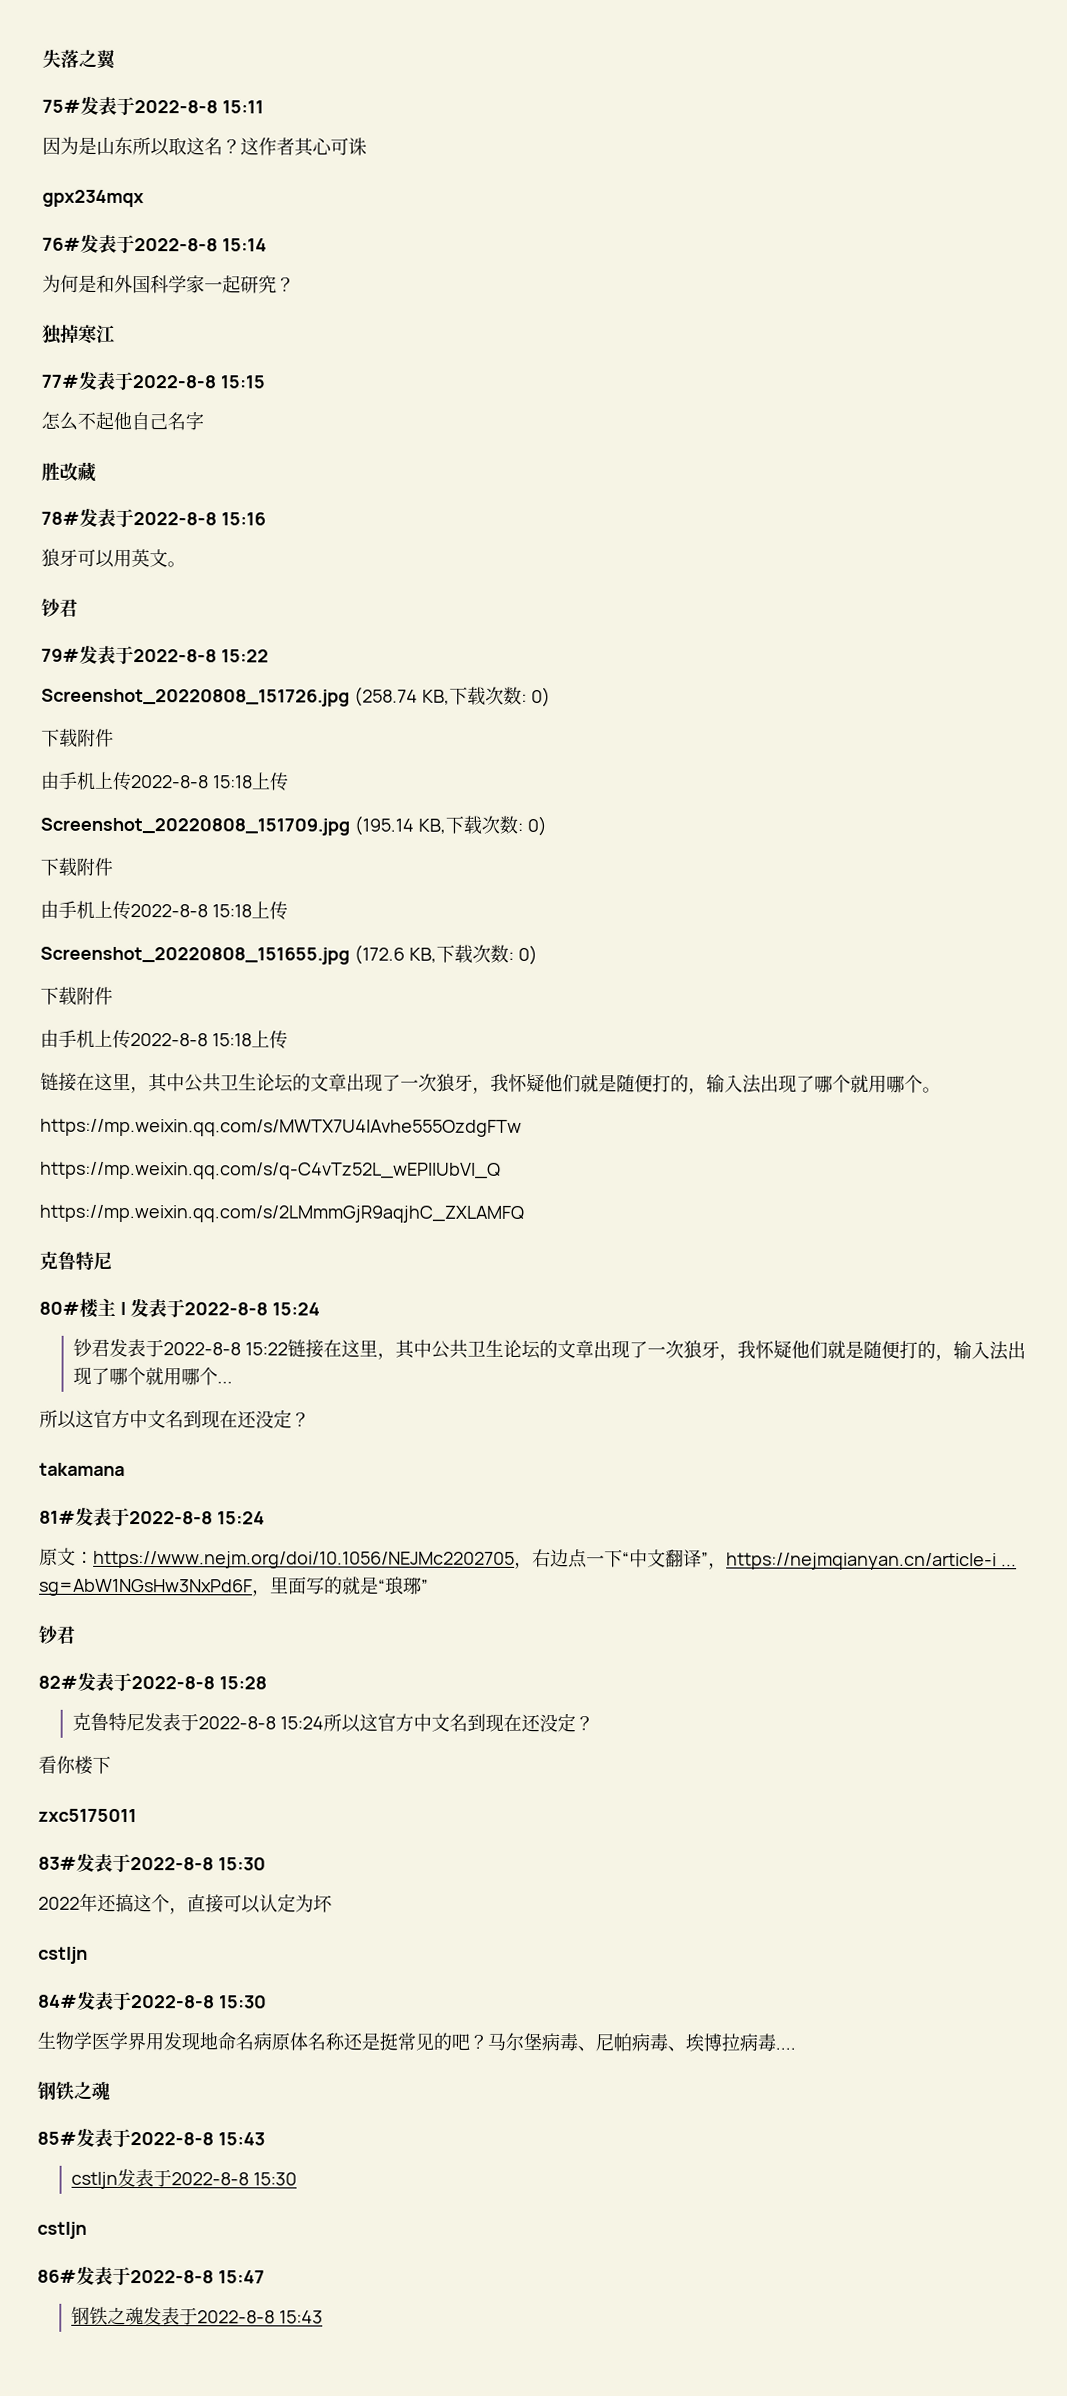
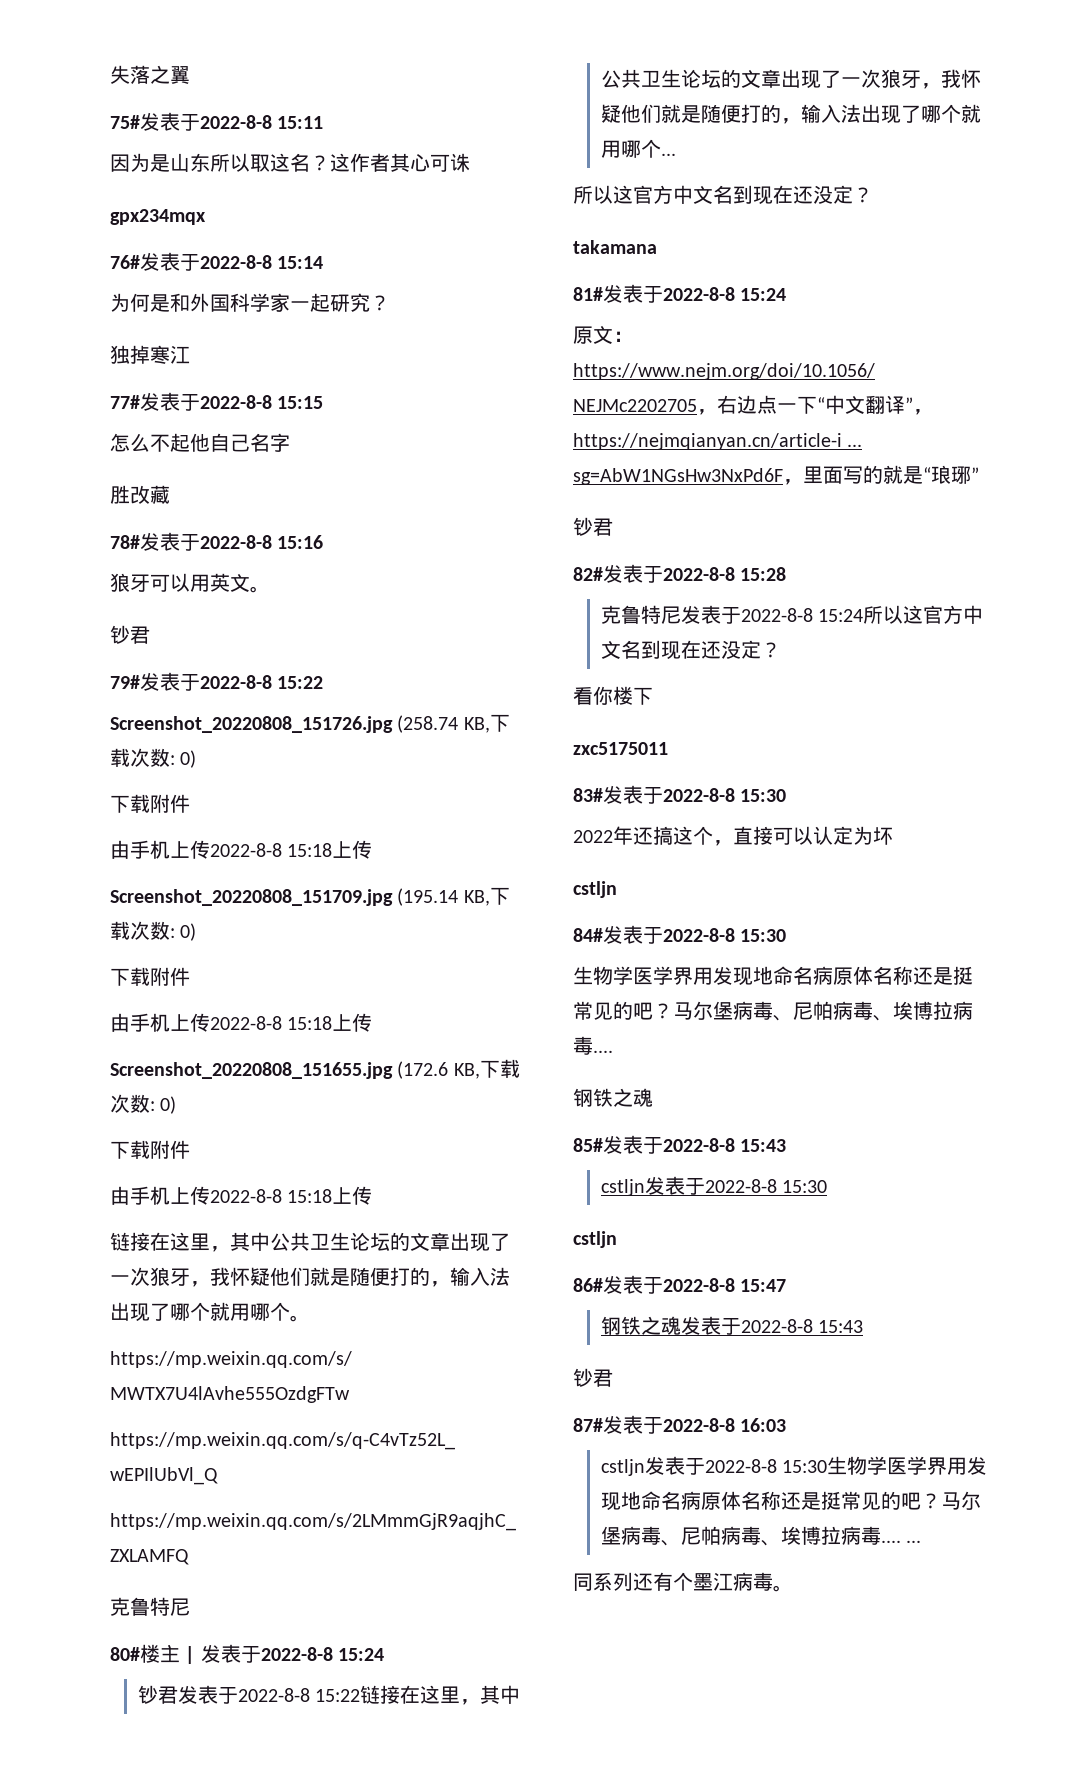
(324, 2317) none -> [573,1368,613,1387] [573,1415,787,1434] [600,1456,988,1476] [600,1491,981,1511] [600,1526,922,1546] [573,1572,793,1592] // 钞君 // 87#发表于2022-8-8 16:03 // cstljn发表于2022-8-8 15:30生物学医学界用发现地命名病原体名称还是挺常见的吧？马尔堡病毒、尼帕病毒、埃博拉病毒.... ... // 同系列还有个墨江病毒。

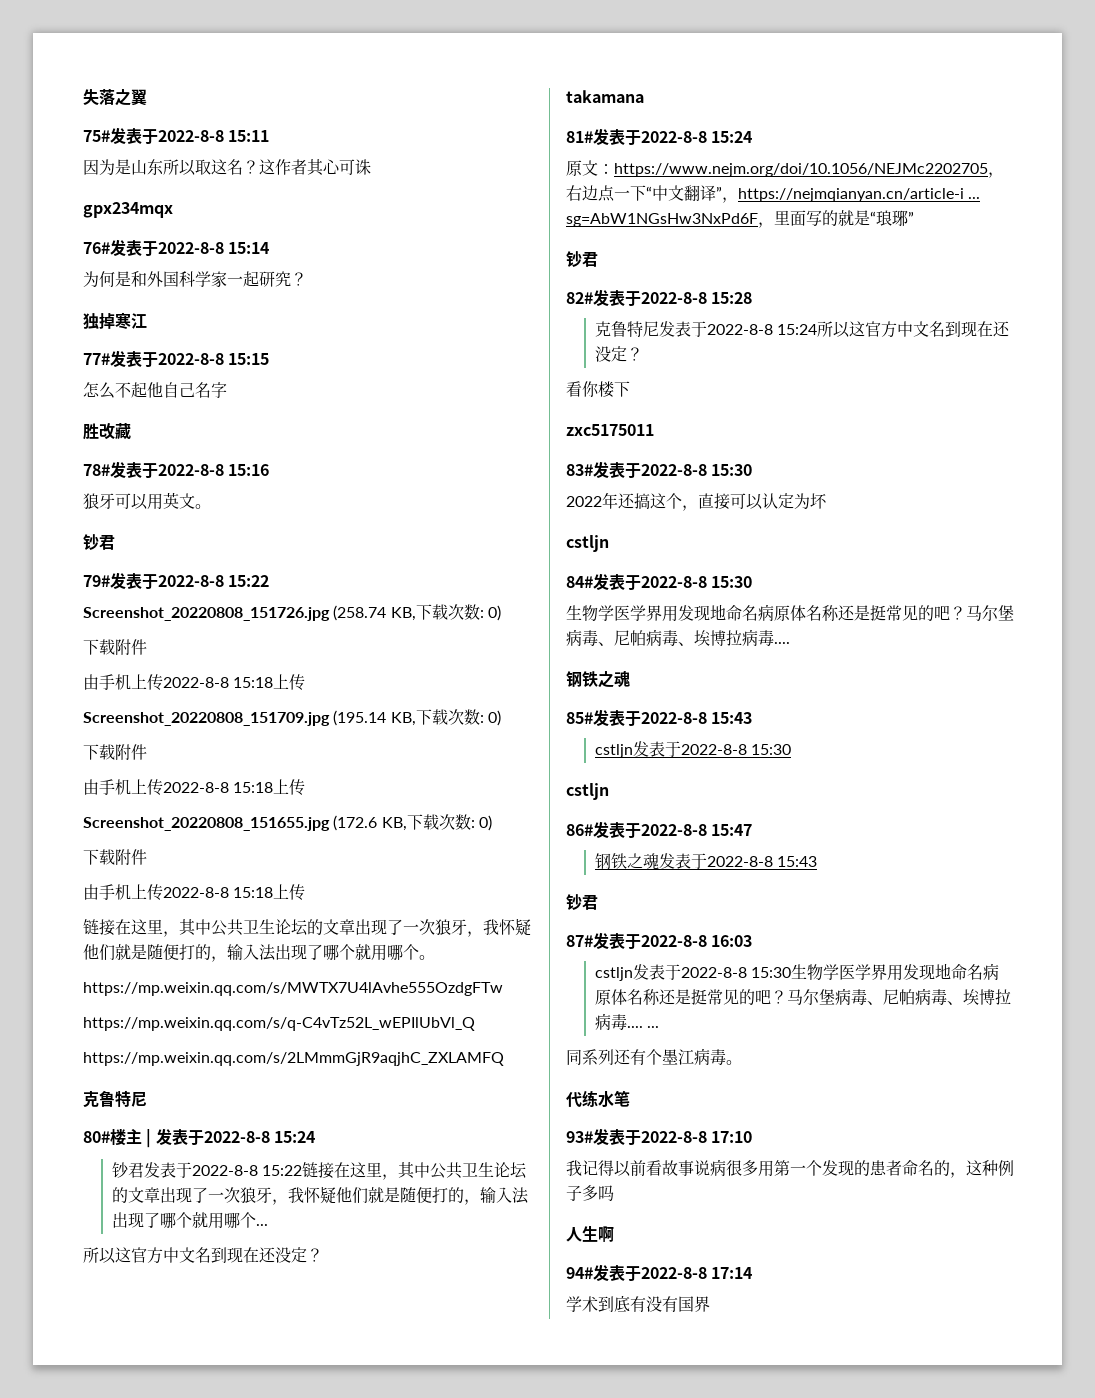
(793, 1588) none -> [566,1090,630,1107] [566,1128,753,1146] [566,1159,1014,1178] [566,1185,614,1201] [566,1226,614,1242] [566,1264,753,1282] [566,1295,710,1312] // 代练水笔 // 93#发表于2022-8-8 17:10 // 我记得以前看故事说病很多用第一个发现的患者命名的，这种例子多吗 // 人生啊 // 94#发表于2022-8-8 17:14 // 学术到底有没有国界

